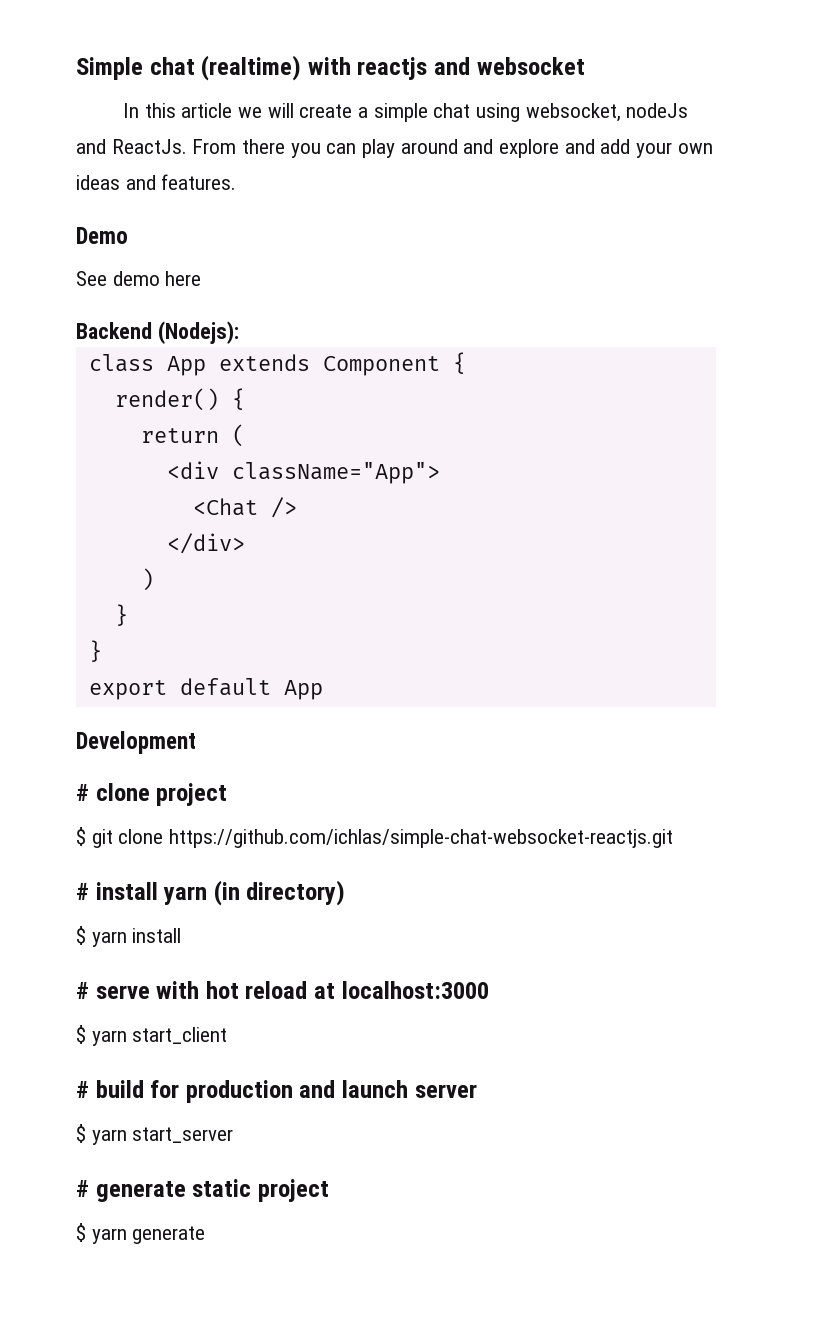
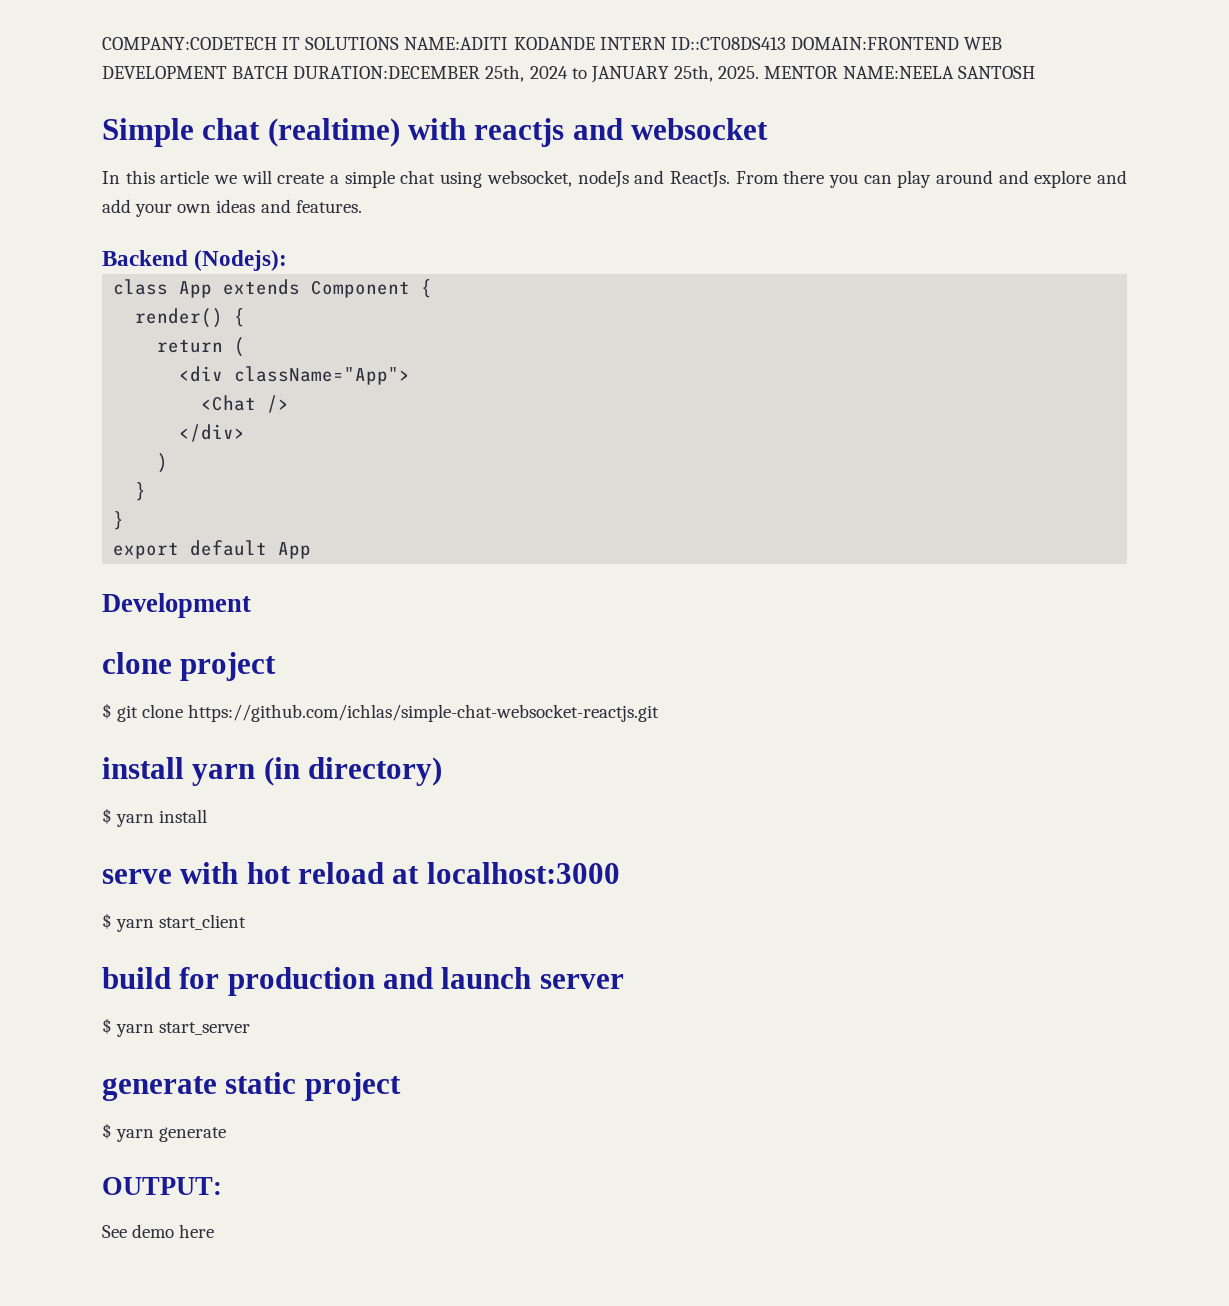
(76, 68) none -> [102,37,1003,50] [102,65,1036,83] COMPANY:CODETECH IT SOLUTIONS NAME:ADITI KODANDE INTERN ID::CT08DS413 DOMAIN:FRONTEND WEB DEVELOPMENT BATCH DURATION:DECEMBER 25th, 2024 to JANUARY 25th, 2025. MENTOR NAME:NEELA SANTOSH //
[76,227,128,244] [76,271,202,286] // Demo // See demo here -> (362, 206) none
[76,784,89,801] # -> (251, 605) none
[76,883,89,900] # -> (660, 713) none
[76,982,89,999] # -> (208, 816) none
[76,1081,89,1098] # -> (247, 922) none
[76,1180,89,1197] # -> (251, 1028) none
(206, 1235) none -> [102,1177,222,1195] [102,1224,215,1238] // OUTPUT: // See demo here

